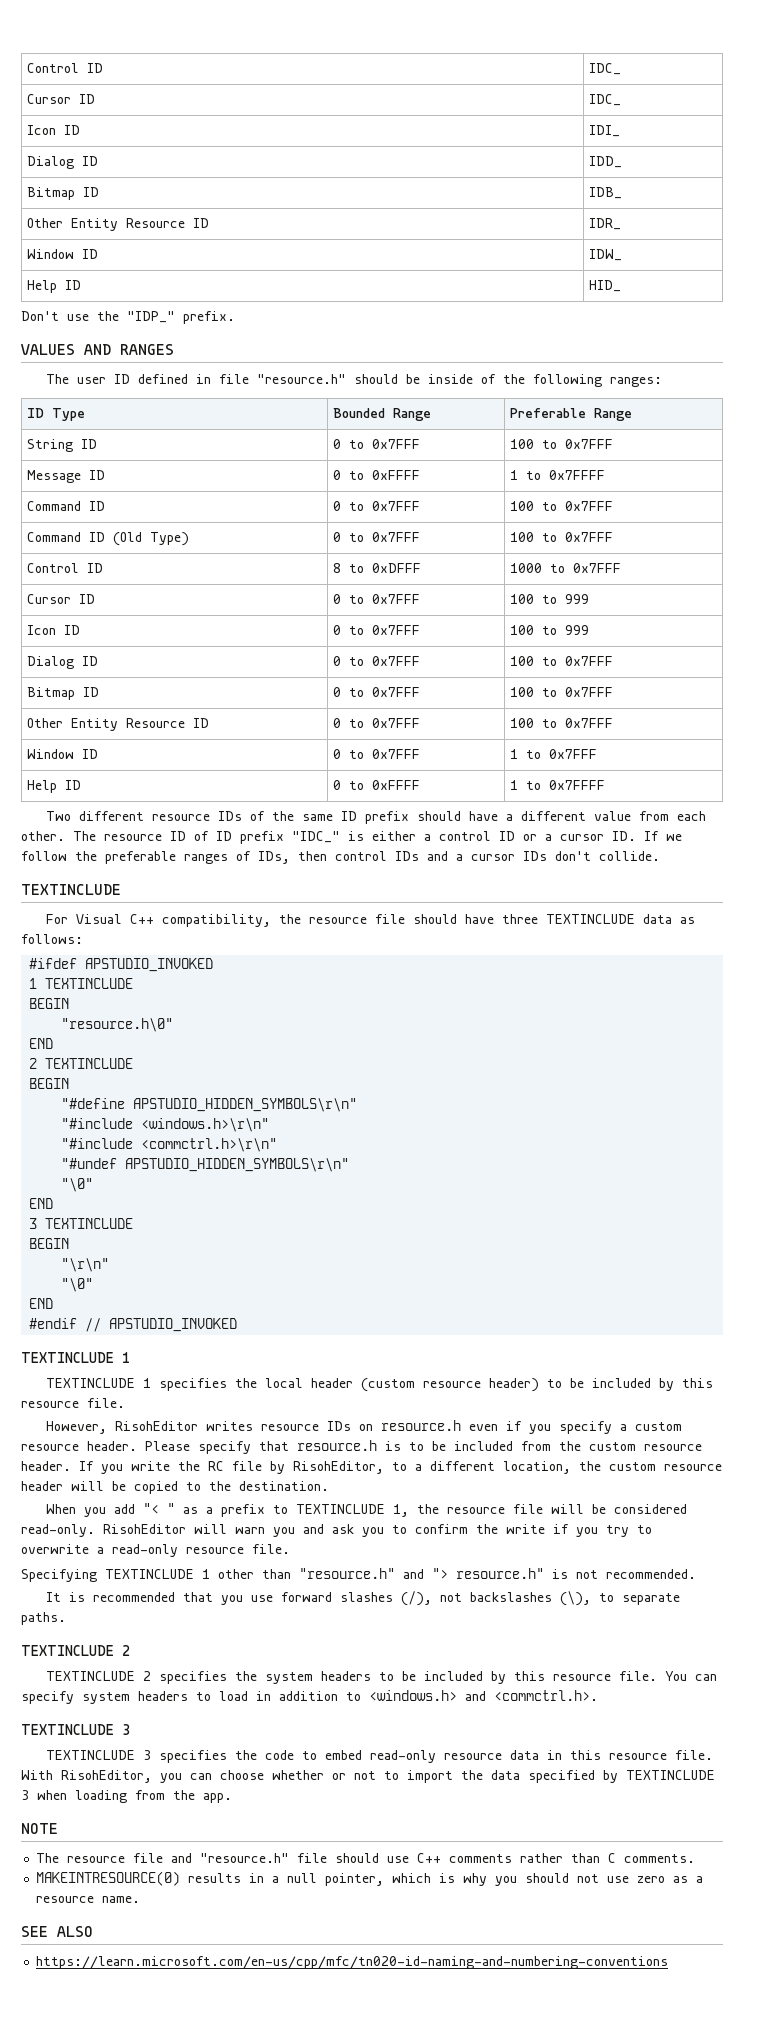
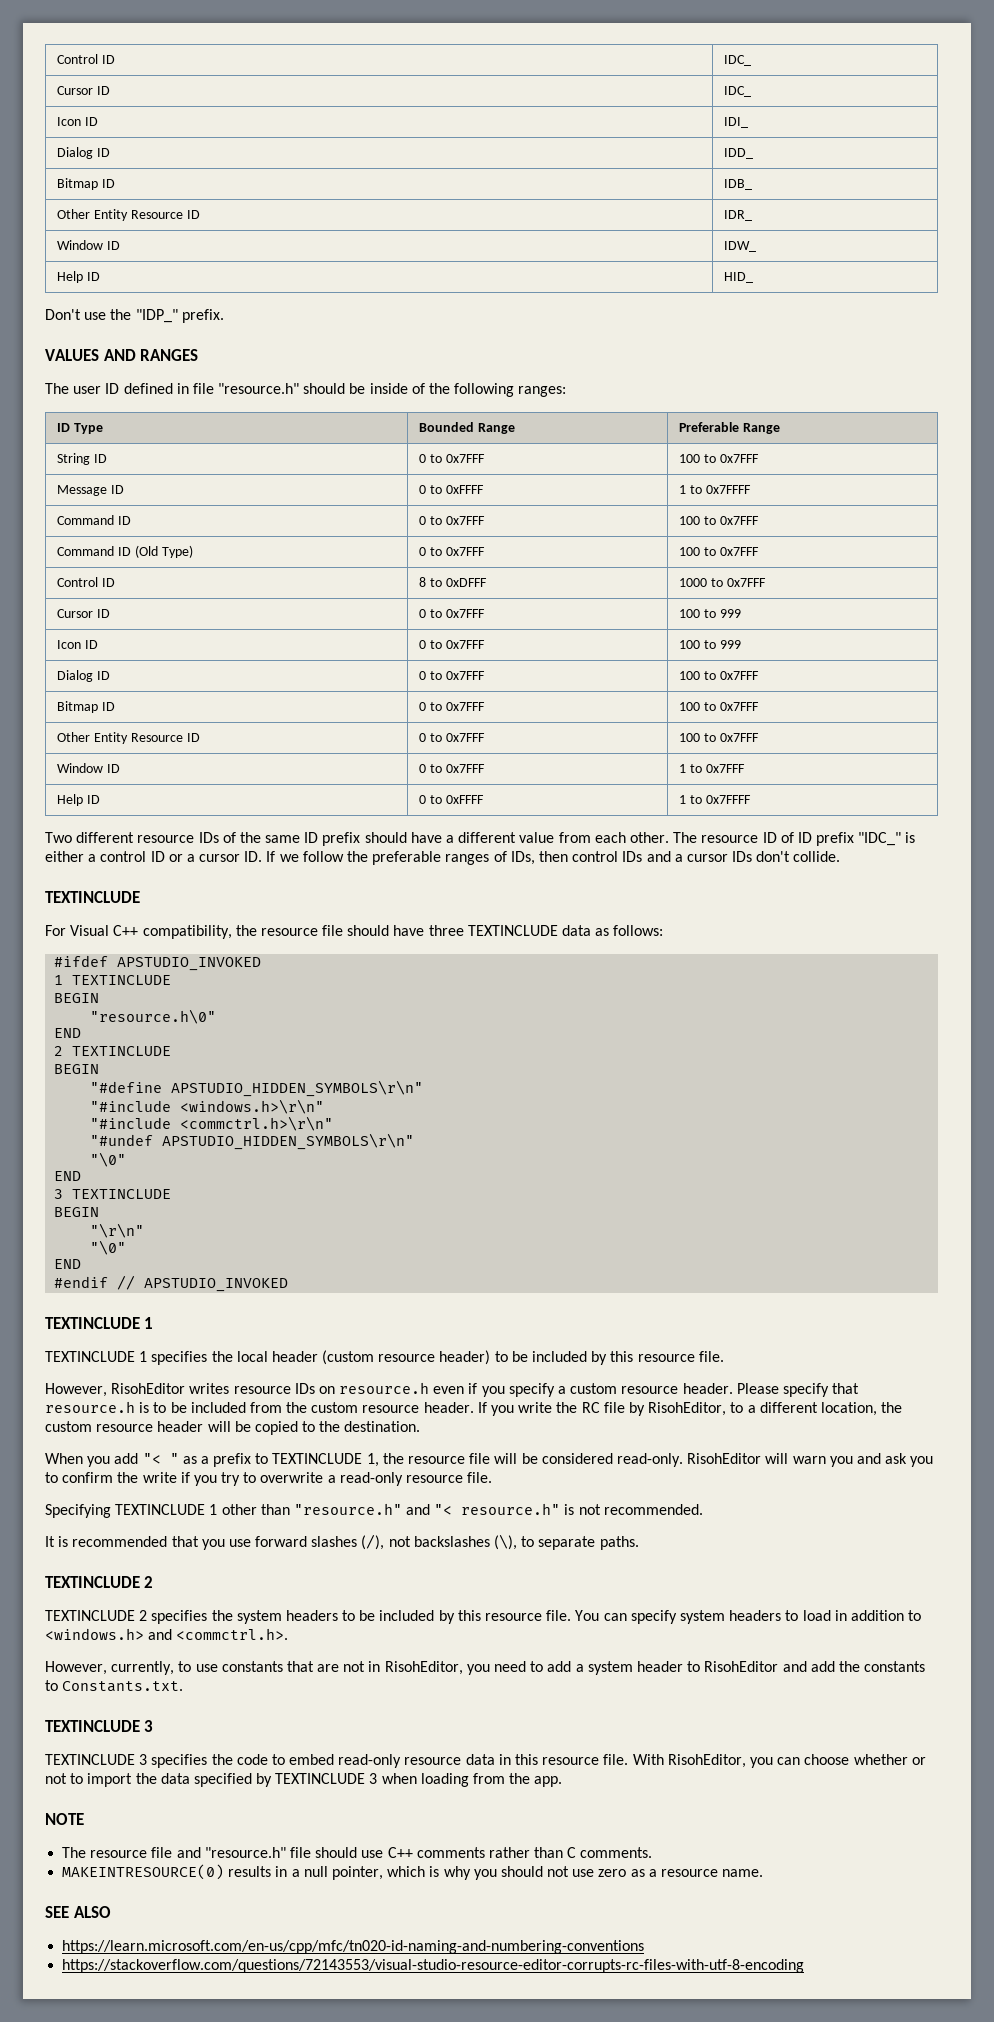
[432,1568,448,1579] "> -> [434,1504,453,1515] "<
(598, 1695) none -> [45,1661,926,1675] [45,1680,184,1692] // However, currently, to use constants that are not in RisohEditor, you need to add a system header to RisohEditor and add the constants to Constants.txt.
(669, 1962) none -> [62,1959,805,1973] // https://stackoverflow.com/questions/72143553/visual-studio-resource-editor-corrupts-rc-files-with-utf-8-encoding

